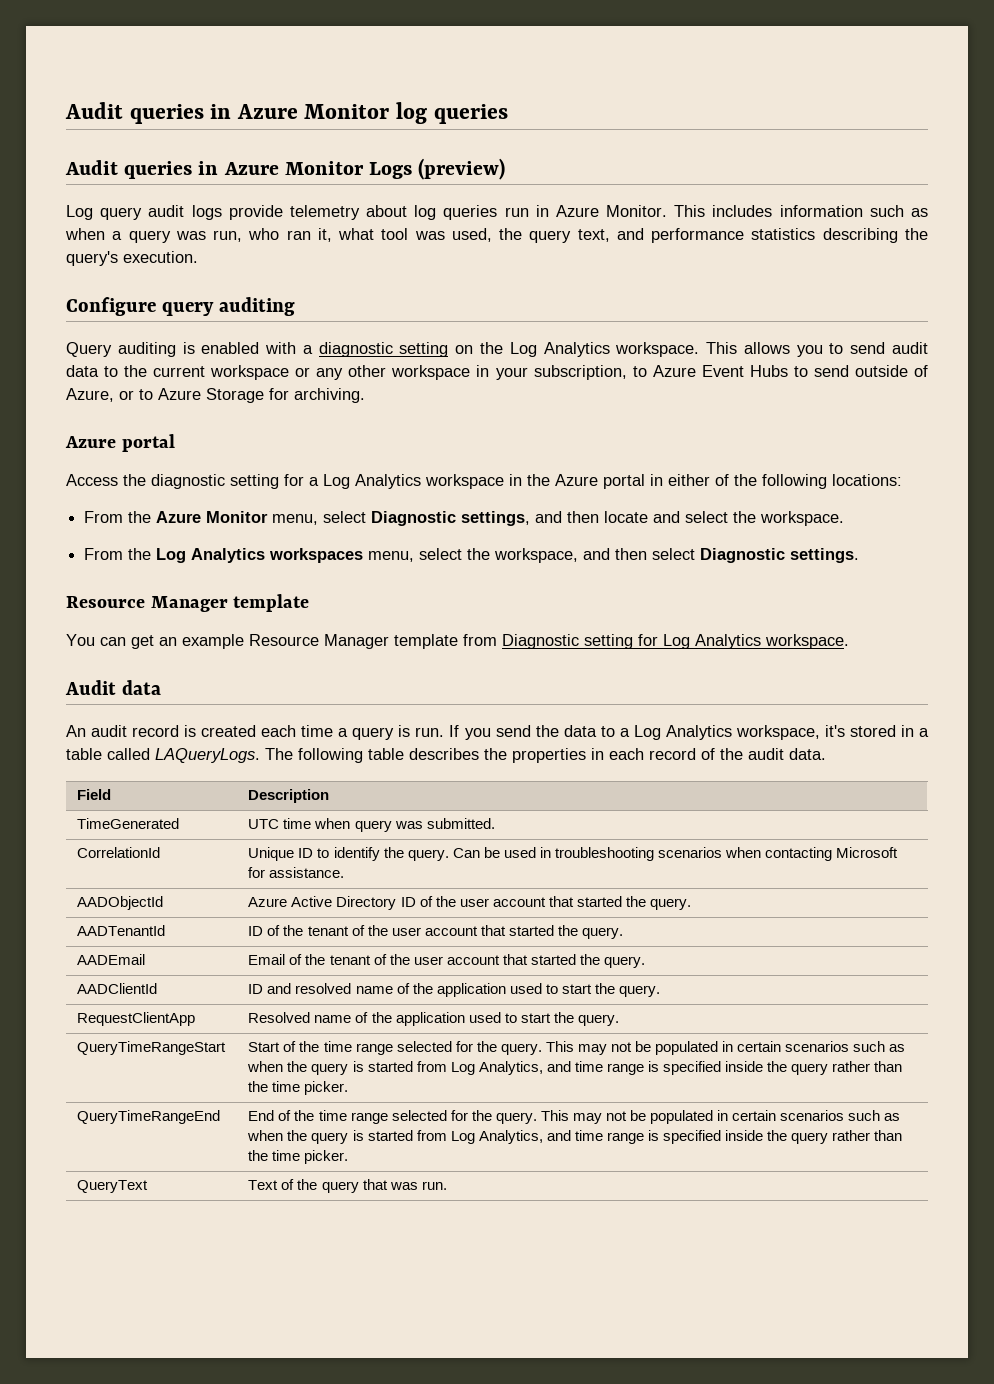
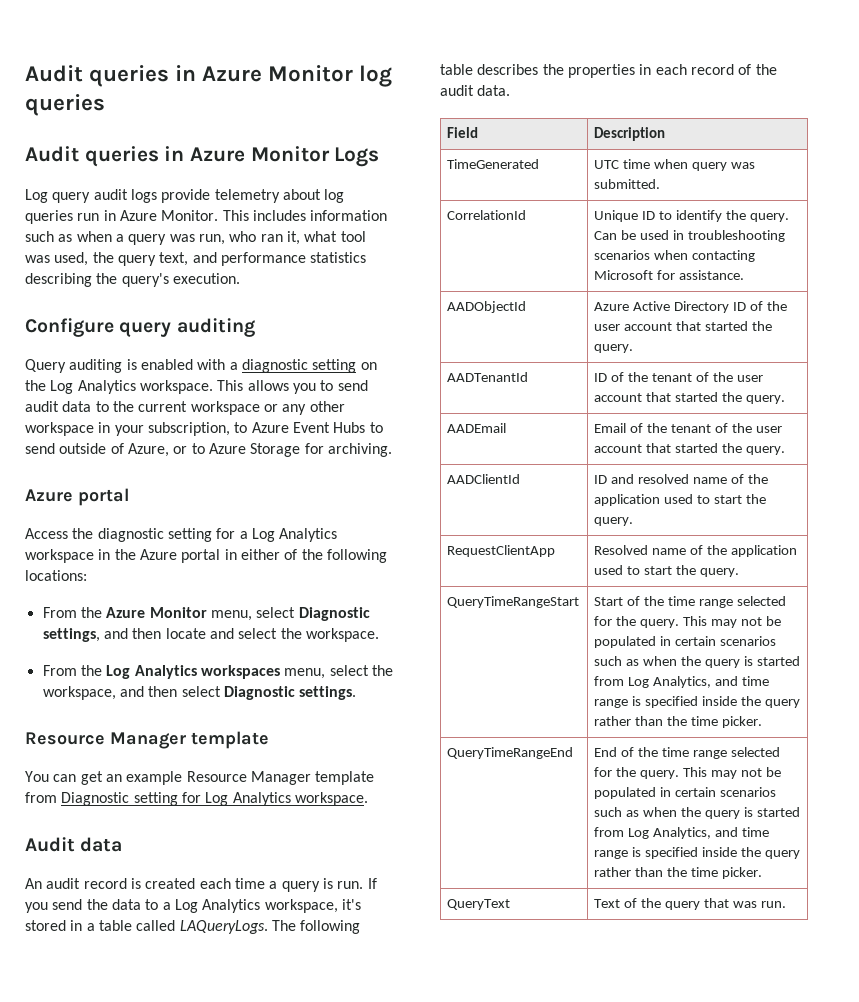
[418,158,506,180] (preview) -> (380, 157) none

